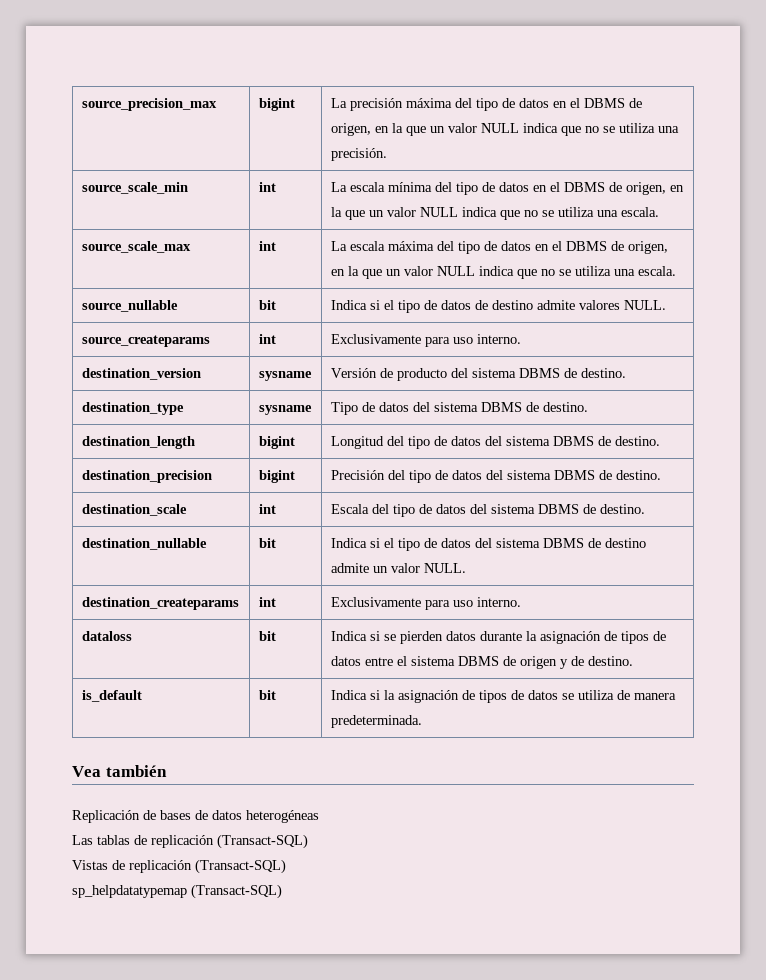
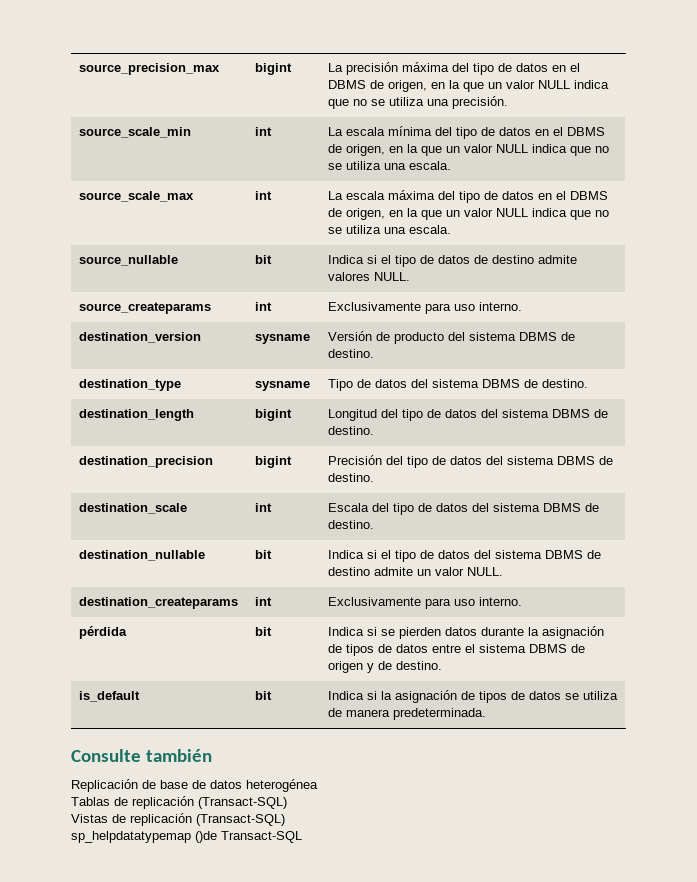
[81,631,132,641] dataloss -> [79,626,128,639] pérdida
[72,766,101,777] Vea -> [71,749,141,762] Consulte
[160,810,319,823] [72,835,130,845] bases de datos heterogéneas // Las tablas -> [160,779,318,792] [71,797,110,806] base de datos heterogénea // Tablas
[191,884,282,899] (Transact-SQL) -> [195,831,302,843] ()de Transact-SQL

